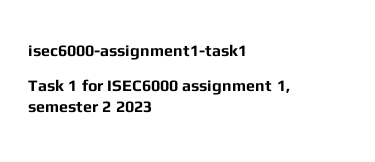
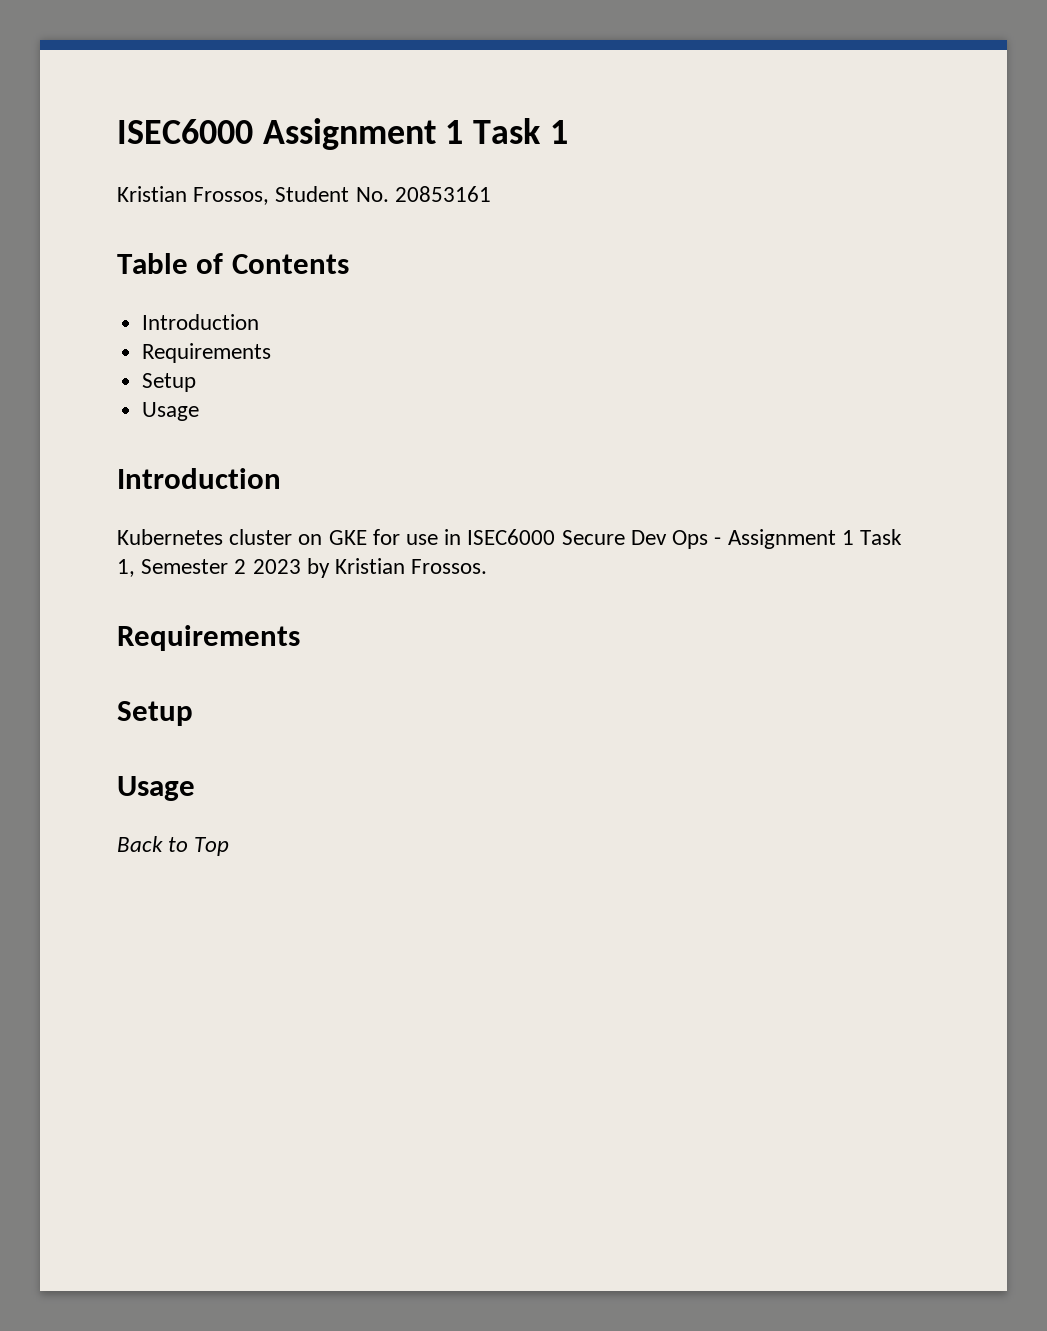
[28,44,247,60] isec6000-assignment1-task1 // -> [117,118,464,150] ISEC6000 Assignment 1
[81,79,290,95] [28,101,152,113] for ISEC6000 assignment 1, semester 2 2023 -> [117,186,491,205] [117,253,349,274] [142,314,260,330] [142,343,272,363] [142,373,197,392] [142,402,200,421] [117,468,281,489] [117,529,902,549] [117,558,488,578] [117,625,300,651] [117,701,193,726] [117,776,195,801] [117,836,230,856] // Kristian Frossos, Student No. 20853161 // Table of Contents // Introduction // Requirements // Setup // Usage // Introduction // Kubernetes cluster on GKE for use in ISEC6000 Secure Dev Ops - Assignment 1 Task 1, Semester 2 2023 by Kristian Frossos. // Requirements // Setup // Usage // Back to Top

